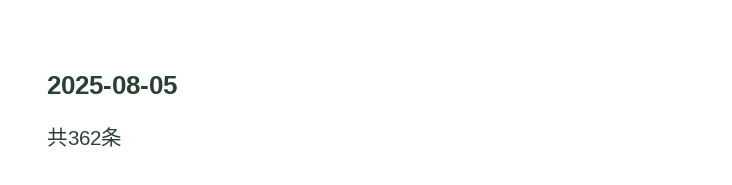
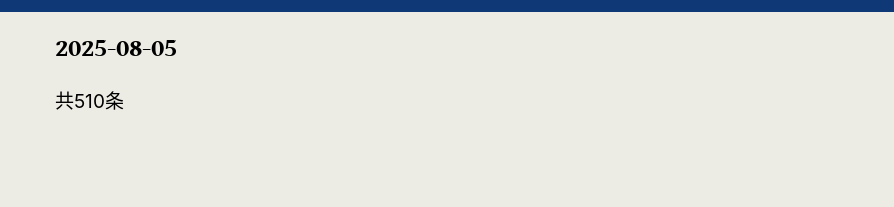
[68,131,101,145] 362 -> [74,94,105,108] 510

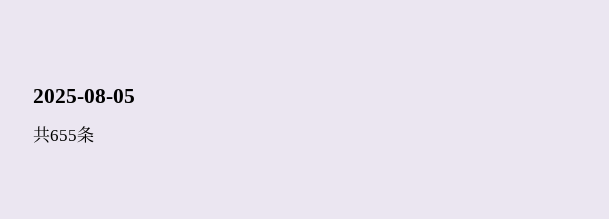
[74,94,105,108] 510 -> [50,130,77,141] 655

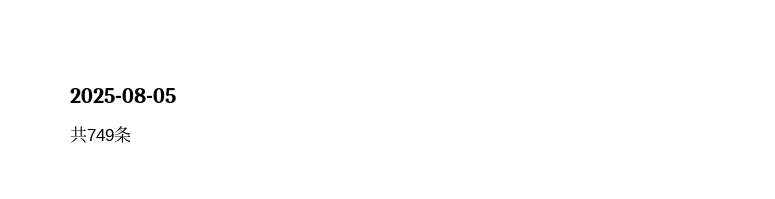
[50,130,77,141] 655 -> [87,129,114,141] 749

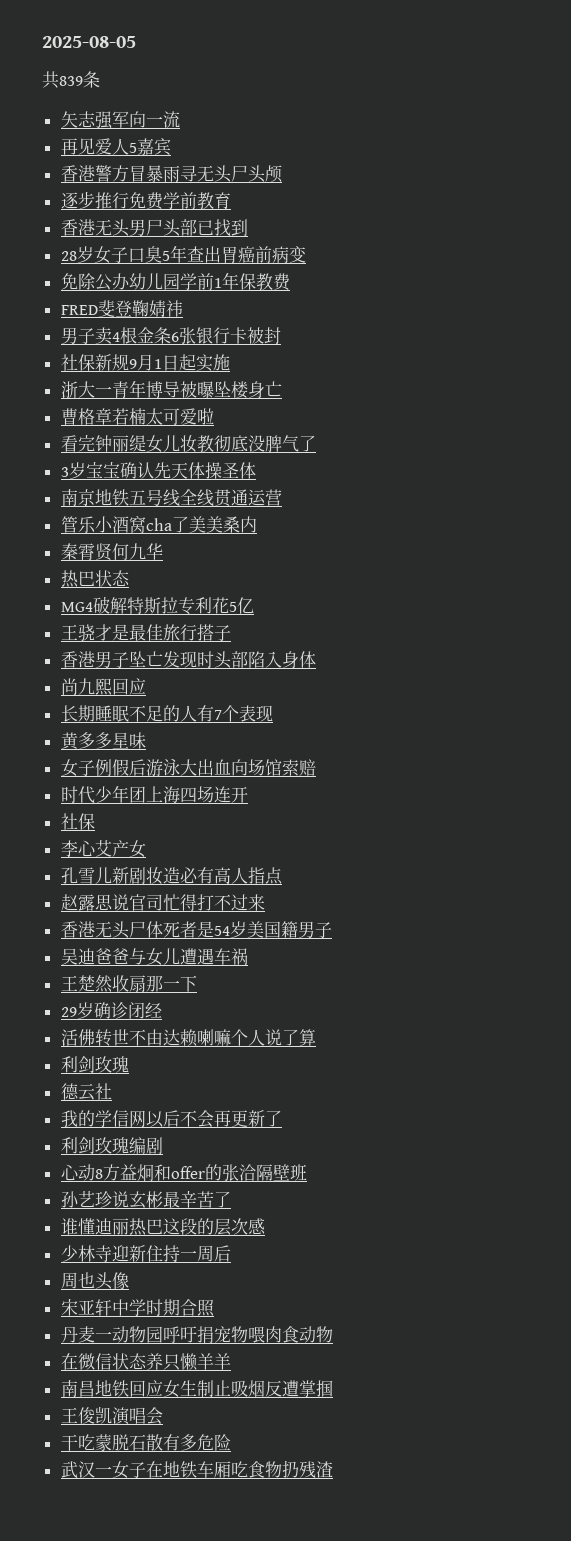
[87,126,131,143] 749条 -> [59,71,100,88] [60,111,180,129] [60,138,171,156] [60,165,283,183] [60,191,231,210] [60,219,248,237] [60,245,306,264] [60,272,291,291] [60,300,183,317] [60,327,281,345] [60,354,230,372] [60,380,282,399] [60,408,214,425] [60,435,316,453] [60,462,256,479] [60,489,282,507] [60,516,257,533] [60,543,163,561] [60,570,130,588] [60,596,254,615] [60,624,231,641] [60,651,316,669] [60,678,146,696] [60,705,273,722] [60,732,146,750] [60,759,316,777] [60,785,248,804] [60,813,95,830] [60,840,146,858] [60,867,283,885] [60,894,265,911] [60,921,332,939] [60,948,248,966] [60,975,197,993] [60,1002,162,1019] [60,1029,316,1047] [60,1056,129,1073] [60,1083,112,1101] [60,1110,282,1128] [60,1137,163,1154] [60,1164,307,1182] [60,1190,231,1209] [60,1218,266,1236] [60,1245,231,1262] [60,1272,129,1290] [60,1299,215,1317] [60,1326,333,1344] [60,1353,231,1371] [60,1380,333,1398] [60,1406,163,1425] [60,1434,231,1451] [60,1460,333,1479] 839条 // 矢志强军向一流 // 再见爱人5嘉宾 // 香港警方冒暴雨寻无头尸头颅 // 逐步推行免费学前教育 // 香港无头男尸头部已找到 // 28岁女子口臭5年查出胃癌前病变 // 免除公办幼儿园学前1年保教费 // FRED斐登鞠婧祎 // 男子卖4根金条6张银行卡被封 // 社保新规9月1日起实施 // 浙大一青年博导被曝坠楼身亡 // 曹格章若楠太可爱啦 // 看完钟丽缇女儿妆教彻底没脾气了 // 3岁宝宝确认先天体操圣体 // 南京地铁五号线全线贯通运营 // 管乐小酒窝cha了美美桑内 // 秦霄贤何九华 // 热巴状态 // MG4破解特斯拉专利花5亿 // 王骁才是最佳旅行搭子 // 香港男子坠亡发现时头部陷入身体 // 尚九熙回应 // 长期睡眠不足的人有7个表现 // 黄多多星味 // 女子例假后游泳大出血向场馆索赔 // 时代少年团上海四场连开 // 社保 // 李心艾产女 // 孔雪儿新剧妆造必有高人指点 // 赵露思说官司忙得打不过来 // 香港无头尸体死者是54岁美国籍男子 // 吴迪爸爸与女儿遭遇车祸 // 王楚然收扇那一下 // 29岁确诊闭经 // 活佛转世不由达赖喇嘛个人说了算 // 利剑玫瑰 // 德云社 // 我的学信网以后不会再更新了 // 利剑玫瑰编剧 // 心动8方益炯和offer的张洽隔壁班 // 孙艺珍说玄彬最辛苦了 // 谁懂迪丽热巴这段的层次感 // 少林寺迎新住持一周后 // 周也头像 // 宋亚轩中学时期合照 // 丹麦一动物园呼吁捐宠物喂肉食动物 // 在微信状态养只懒羊羊 // 南昌地铁回应女生制止吸烟反遭掌掴 // 王俊凯演唱会 // 干吃蒙脱石散有多危险 // 武汉一女子在地铁车厢吃食物扔残渣

